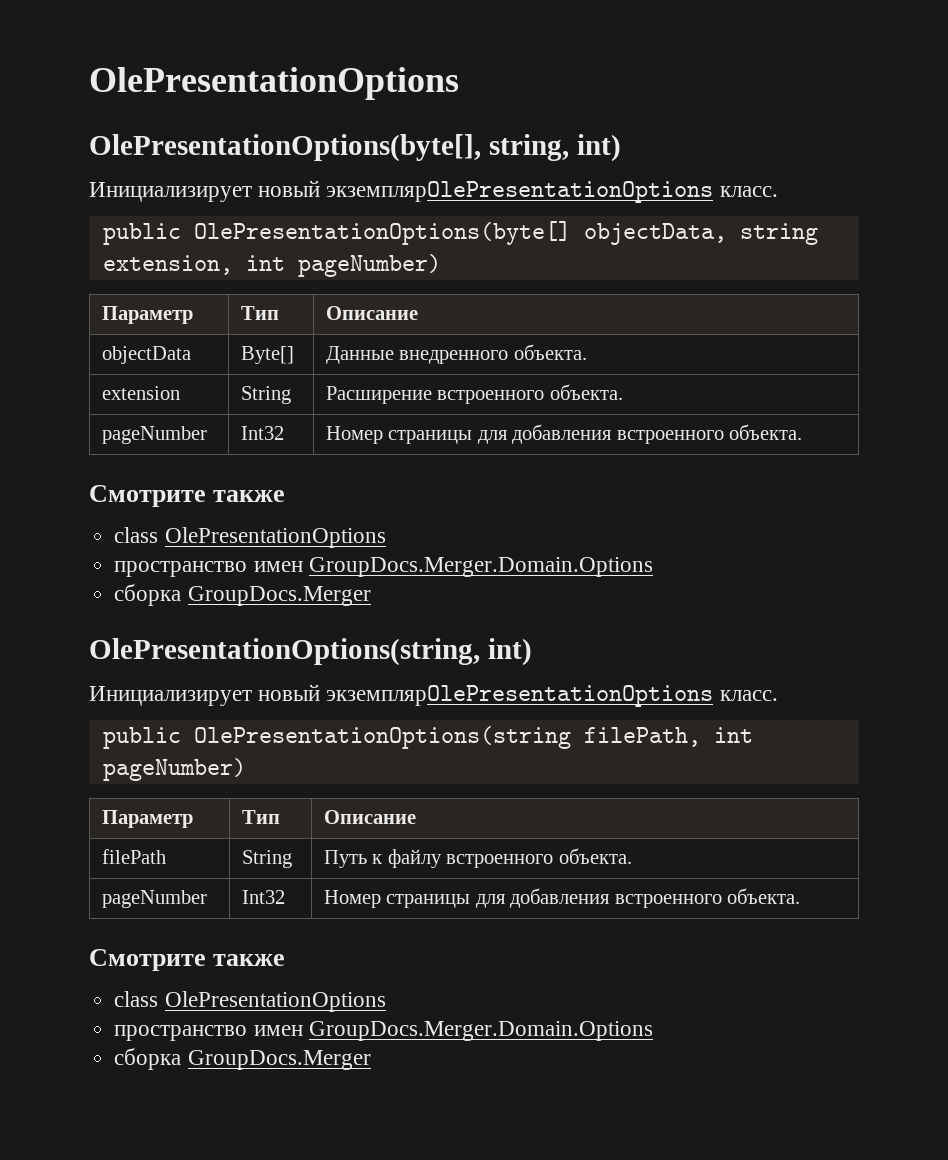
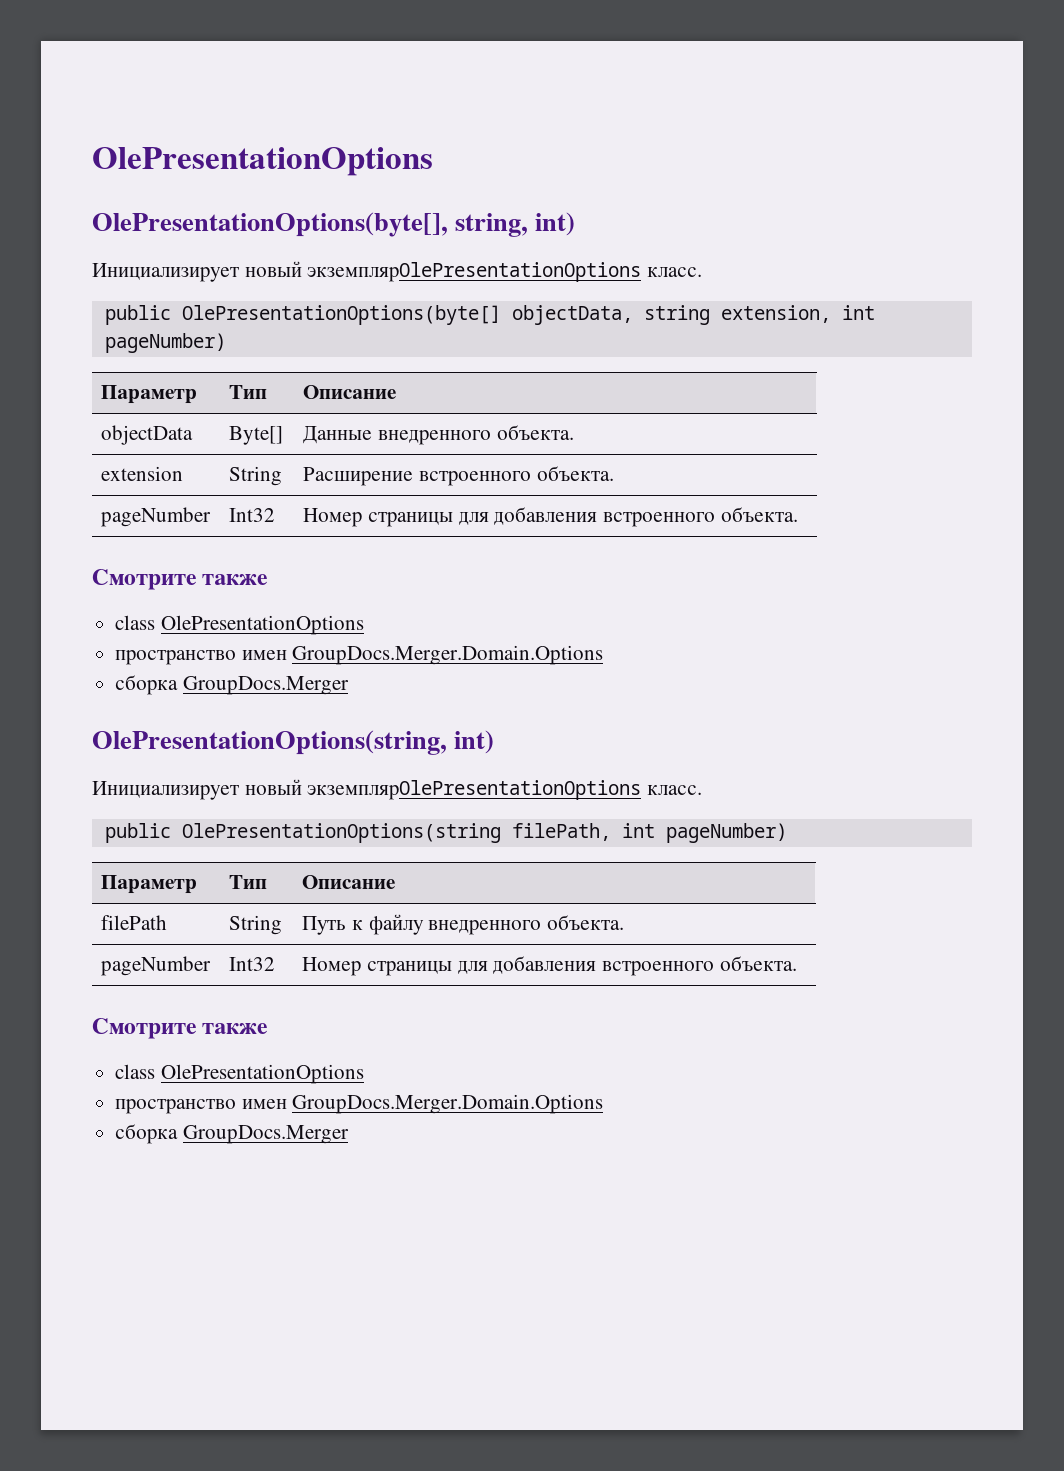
[446,854,554,868] встроенного -> [428,920,542,935] внедренного

